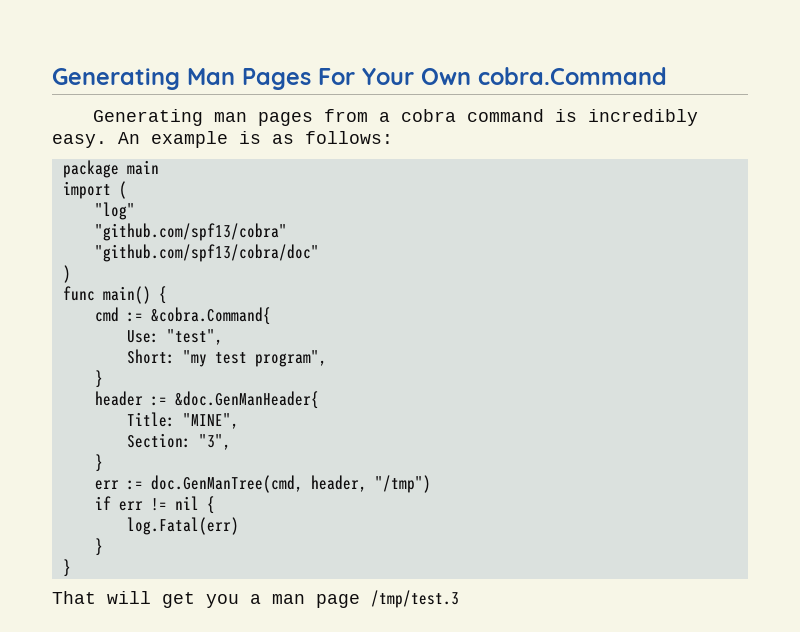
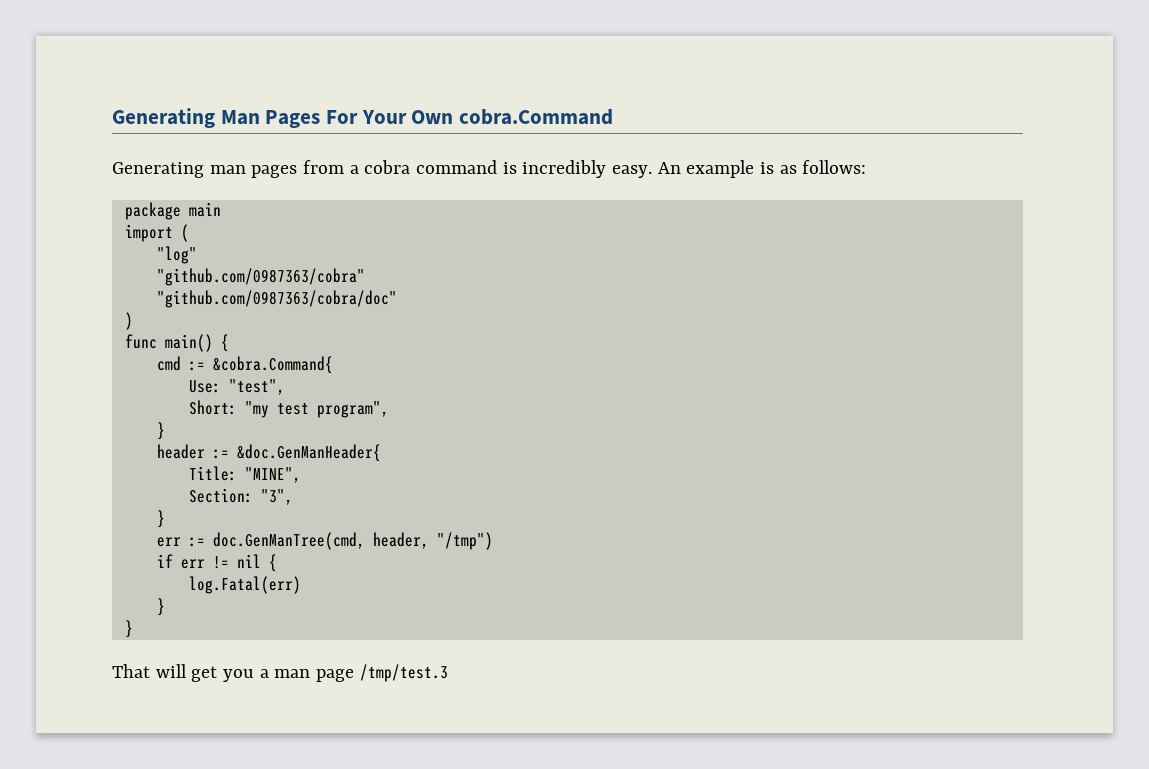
[94,223,287,241] [94,244,319,262] "github.com/spf13/cobra" // "github.com/spf13/cobra/doc" -> [156,268,365,286] [156,290,397,308] "github.com/0987363/cobra" // "github.com/0987363/cobra/doc"

